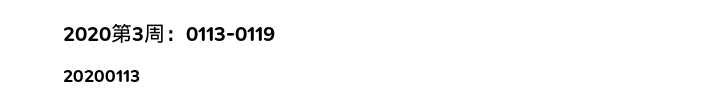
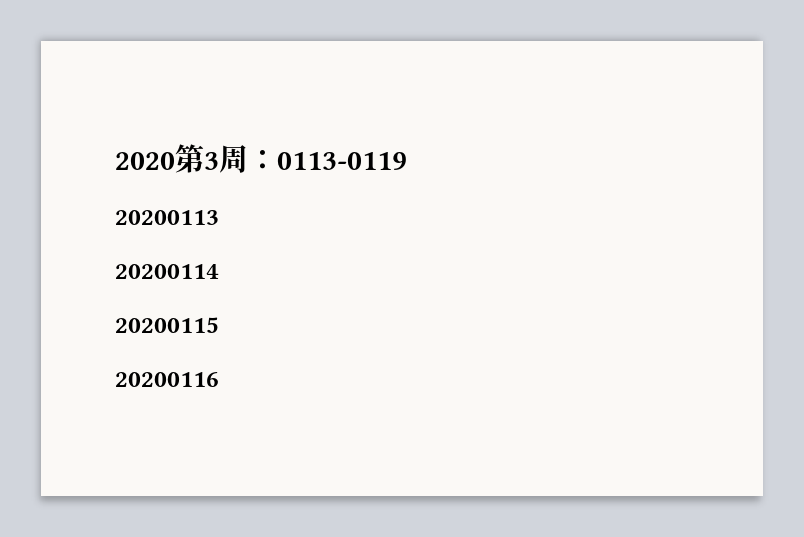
(140, 76) none -> [115,264,219,279] [115,317,219,333] [115,372,219,387] // 20200114 // 20200115 // 20200116

